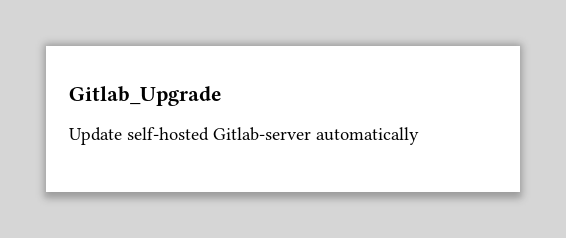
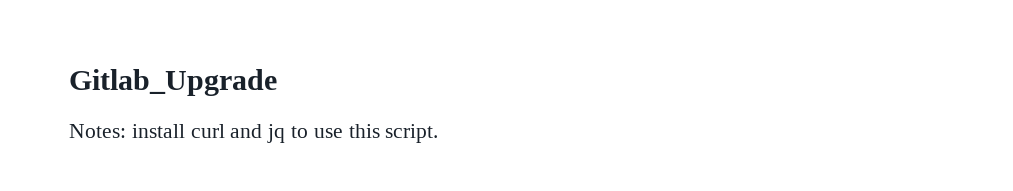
[69,127,419,145] Update self-hosted Gitlab-server automatically -> [69,124,439,143] Notes: install curl and jq to use this script.

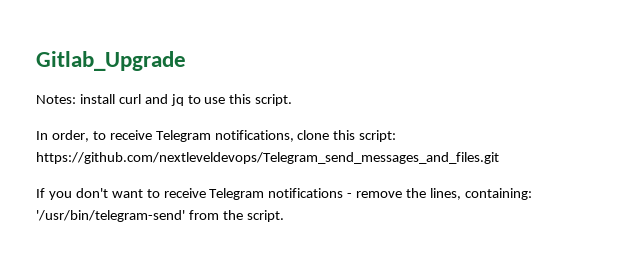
(439, 133) none -> [36,130,397,142] [36,152,499,164] [36,188,532,200] [36,210,284,222] // In order, to receive Telegram notifications, clone this script: https://github.com/nextleveldevops/Telegram_send_messages_and_files.git // If you don't want to receive Telegram notifications - remove the lines, containing: '/usr/bin/telegram-send' from the script.

